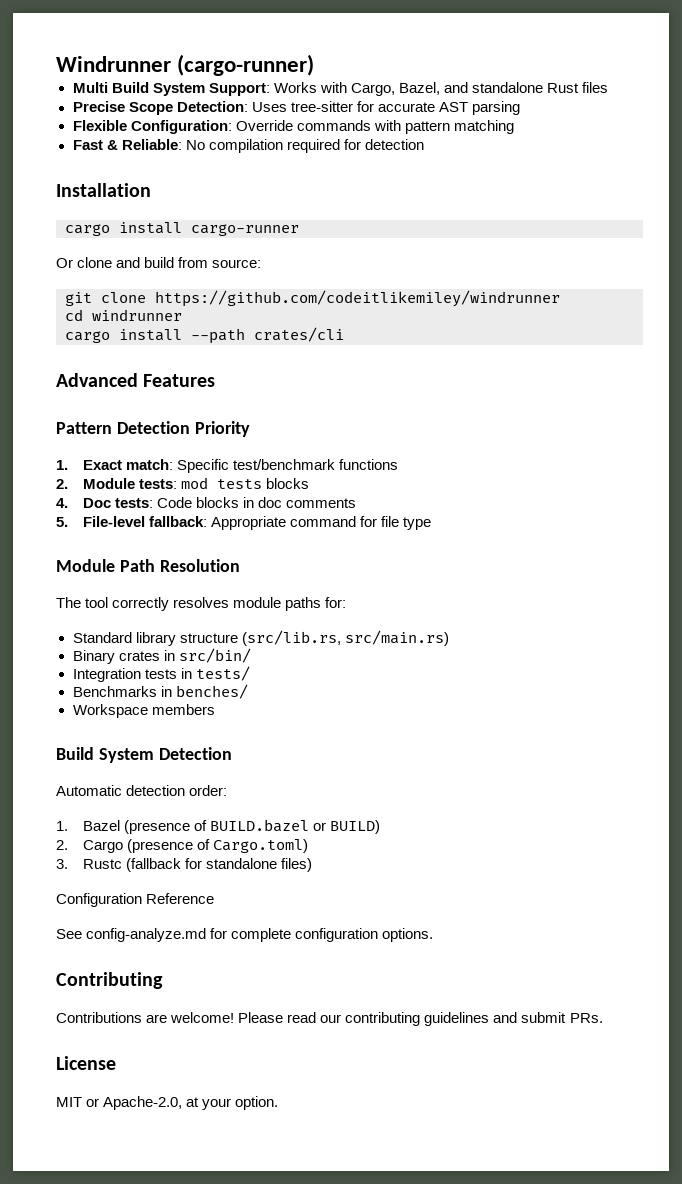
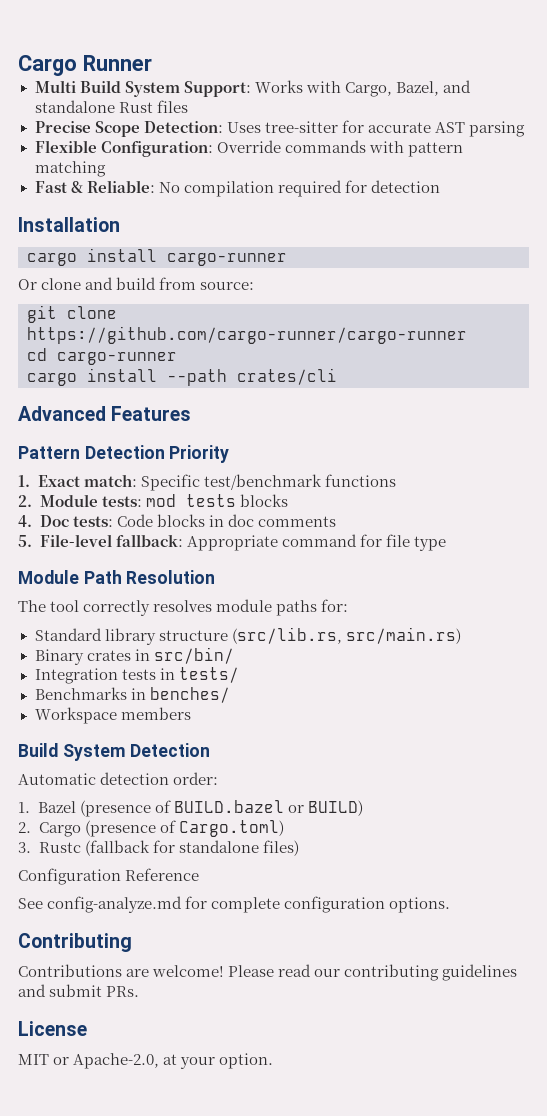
[56,54,315,76] Windrunner (cargo-runner) -> [18,55,152,76] Cargo Runner
[155,290,560,307] https://github.com/codeitlikemiley/windrunner -> [27,326,467,344] https://github.com/cargo-runner/cargo-runner
[92,309,182,321] windrunner -> [57,352,177,365] cargo-runner

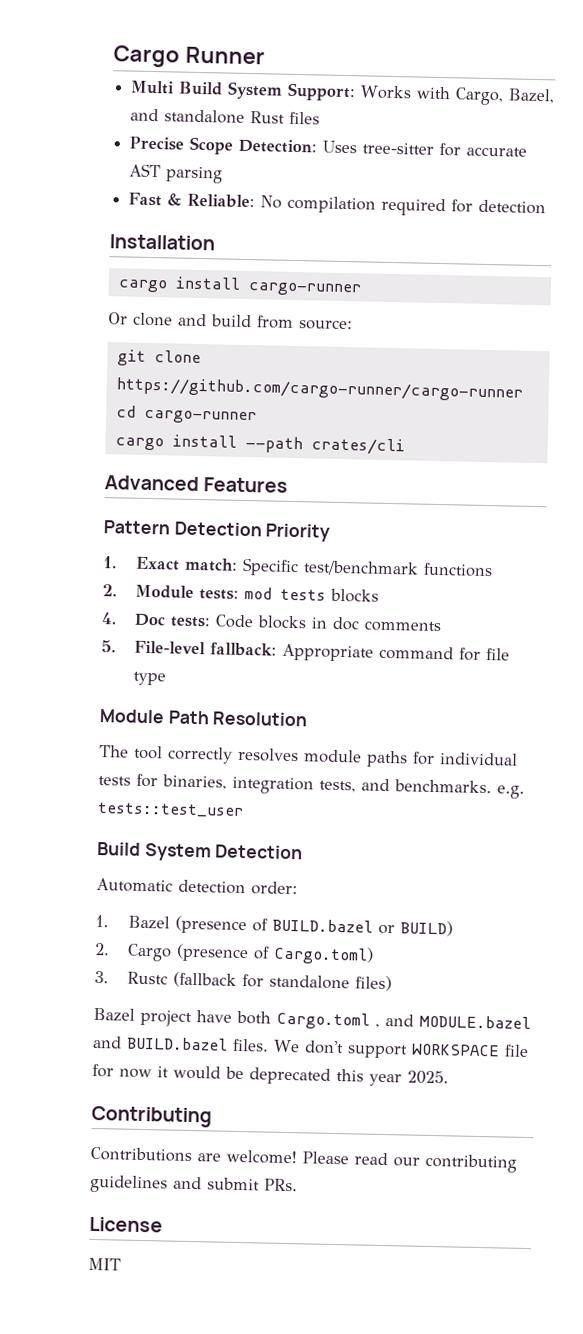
[34,140,463,157] [34,161,106,177] // Flexible Configuration: Override commands with pattern matching -> (224, 175) none
[321,599,349,612] [34,627,461,645] [34,647,234,665] [34,667,239,684] [34,687,230,703] [34,707,191,724] for: // Standard library structure (src/lib.rs, src/main.rs) // Binary crates in src/bin/ // Integration tests in tests/ // Benchmarks in benches/ // Workspace members -> [413,751,518,766] [98,773,525,799] [97,802,244,819] for individual tests for binaries, integration tests, and benchmarks. e.g. tests::test_user
[18,868,200,885] [18,896,451,913] Configuration Reference // See config-analyze.md for complete configuration options. -> [93,1007,531,1030] [93,1035,529,1059] [92,1063,449,1087] Bazel project have both Cargo.toml , and MODULE.bazel and BUILD.bazel files. We don't support WORKSPACE file for now it would be deprecated this year 2025.
[53,1053,274,1069] or Apache-2.0, at your option. -> (121, 1264) none

